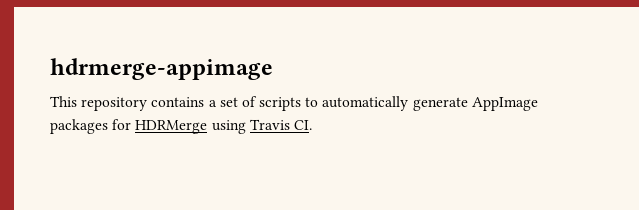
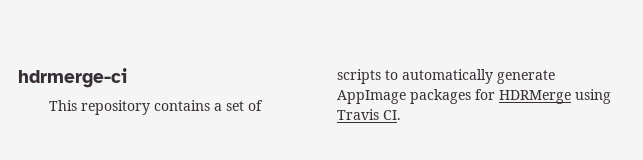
[50,58,273,80] hdrmerge-appimage -> [18,68,127,88] hdrmerge-ci

